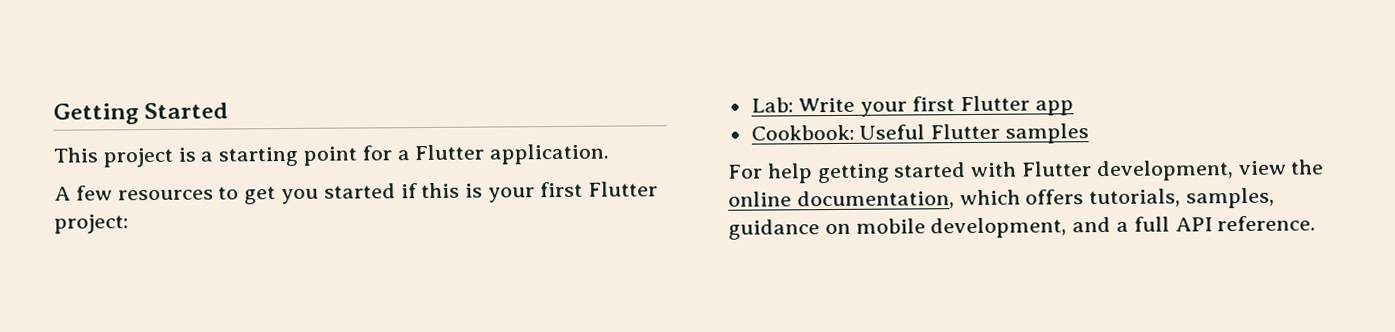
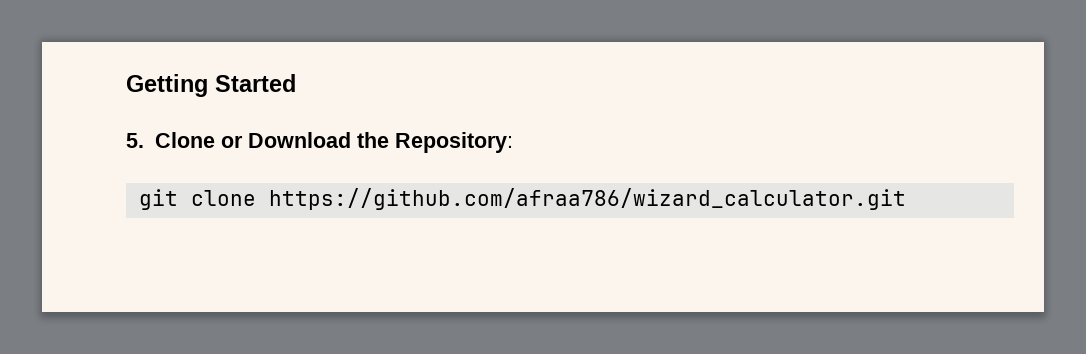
[53,143,610,168] [54,181,658,205] [54,214,129,234] [750,95,1074,117] [750,123,1090,144] [727,159,1325,184] [728,187,1276,210] [728,215,1317,240] This project is a starting point for a Flutter application. // A few resources to get you started if this is your first Flutter project: // Lab: Write your first Flutter app // Cookbook: Useful Flutter samples // For help getting started with Flutter development, view the online documentation, which offers tutorials, samples, guidance on mobile development, and a full API reference. -> [126,132,514,153] [138,188,906,210] 5. Clone or Download the Repository: // git clone https://github.com/afraa786/wizard_calculator.git

